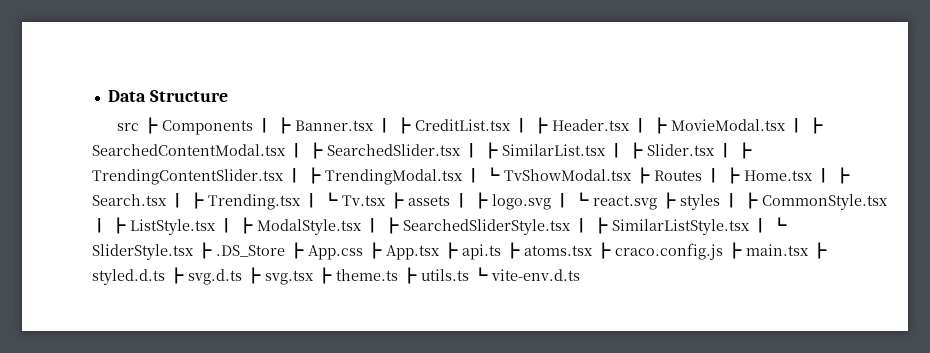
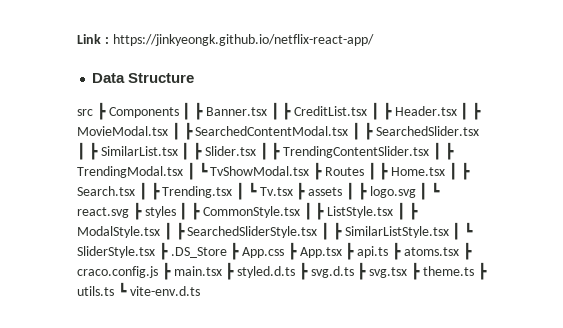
(107, 96) none -> [77,34,374,46] Link : https://jinkyeongk.github.io/netflix-react-app/ //

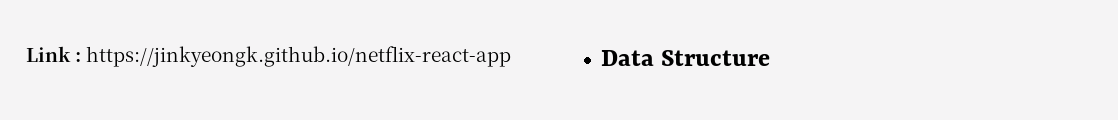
[112,34,374,46] https://jinkyeongk.github.io/netflix-react-app/ -> [86,46,512,67] https://jinkyeongk.github.io/netflix-react-app
[77,102,482,120] [77,122,479,140] [77,142,454,160] [77,162,470,180] [77,182,441,200] [77,202,418,220] [77,222,474,240] [77,242,472,260] [77,262,487,280] [77,282,200,296] // src ┣ Components ┃ ┣ Banner.tsx ┃ ┣ CreditList.tsx ┃ ┣ Header.tsx ┃ ┣ MovieModal.tsx ┃ ┣ SearchedContentModal.tsx ┃ ┣ SearchedSlider.tsx ┃ ┣ SimilarList.tsx ┃ ┣ Slider.tsx ┃ ┣ TrendingContentSlider.tsx ┃ ┣ TrendingModal.tsx ┃ ┗ TvShowModal.tsx ┣ Routes ┃ ┣ Home.tsx ┃ ┣ Search.tsx ┃ ┣ Trending.tsx ┃ ┗ Tv.tsx ┣ assets ┃ ┣ logo.svg ┃ ┗ react.svg ┣ styles ┃ ┣ CommonStyle.tsx ┃ ┣ ListStyle.tsx ┃ ┣ ModalStyle.tsx ┃ ┣ SearchedSliderStyle.tsx ┃ ┣ SimilarListStyle.tsx ┃ ┗ SliderStyle.tsx ┣ .DS_Store ┣ App.css ┣ App.tsx ┣ api.ts ┣ atoms.tsx ┣ craco.config.js ┣ main.tsx ┣ styled.d.ts ┣ svg.d.ts ┣ svg.tsx ┣ theme.ts ┣ utils.ts ┗ vite-env.d.ts -> (771, 58) none

